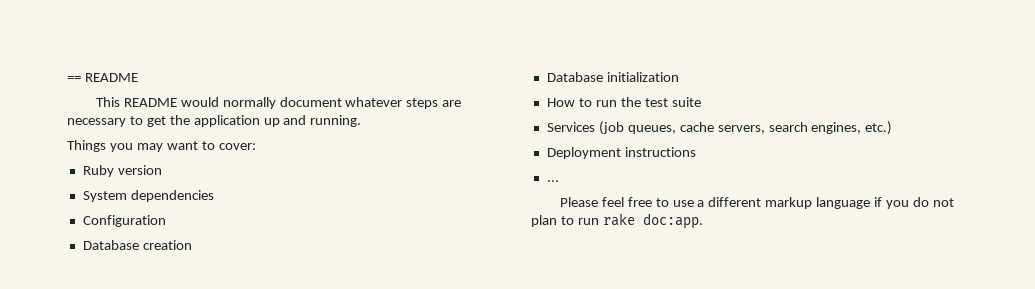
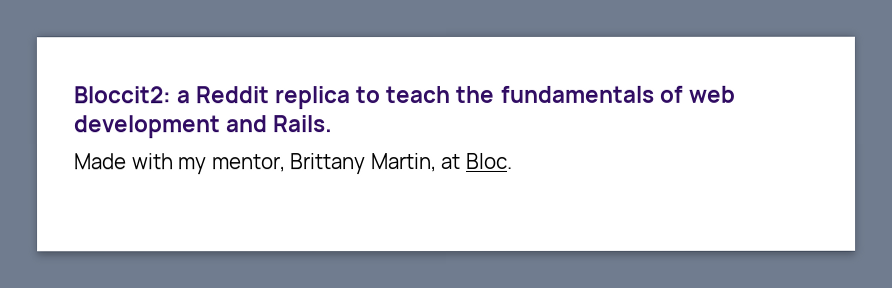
[67,73,138,82] [95,97,462,109] [67,115,362,127] [67,140,256,152] [82,165,162,177] [82,190,214,202] [82,215,166,227] [82,240,192,250] [546,72,679,82] [546,97,701,107] [546,121,893,135] [546,147,696,159] [546,180,559,182] [559,197,954,209] [531,213,703,229] == README // This README would normally document whatever steps are necessary to get the application up and running. // Things you may want to cover: // Ruby version // System dependencies // Configuration // Database creation // Database initialization // How to run the test suite // Services (job queues, cache servers, search engines, etc.) // Deployment instructions // ... // Please feel free to use a different markup language if you do not plan to run rake doc:app. -> [73,85,735,110] [73,115,333,139] [74,152,513,175] Bloccit2: a Reddit replica to teach the fundamentals of web development and Rails. // Made with my mentor, Brittany Martin, at Bloc.

